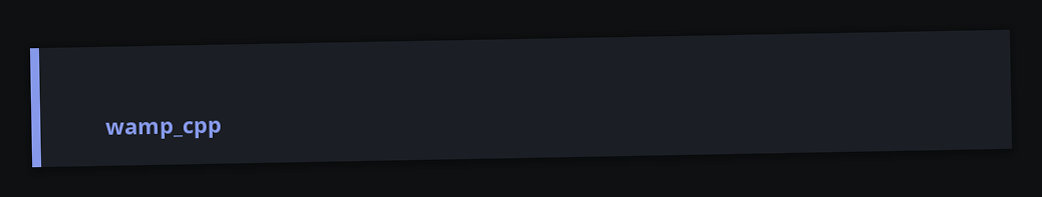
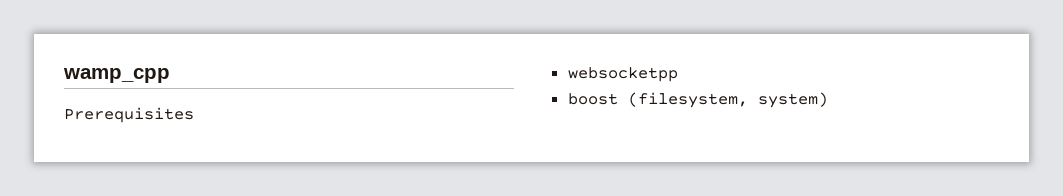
(222, 130) none -> [64,107,194,123] [567,67,678,82] [567,92,828,108] // Prerequisites // websocketpp // boost (filesystem, system)

